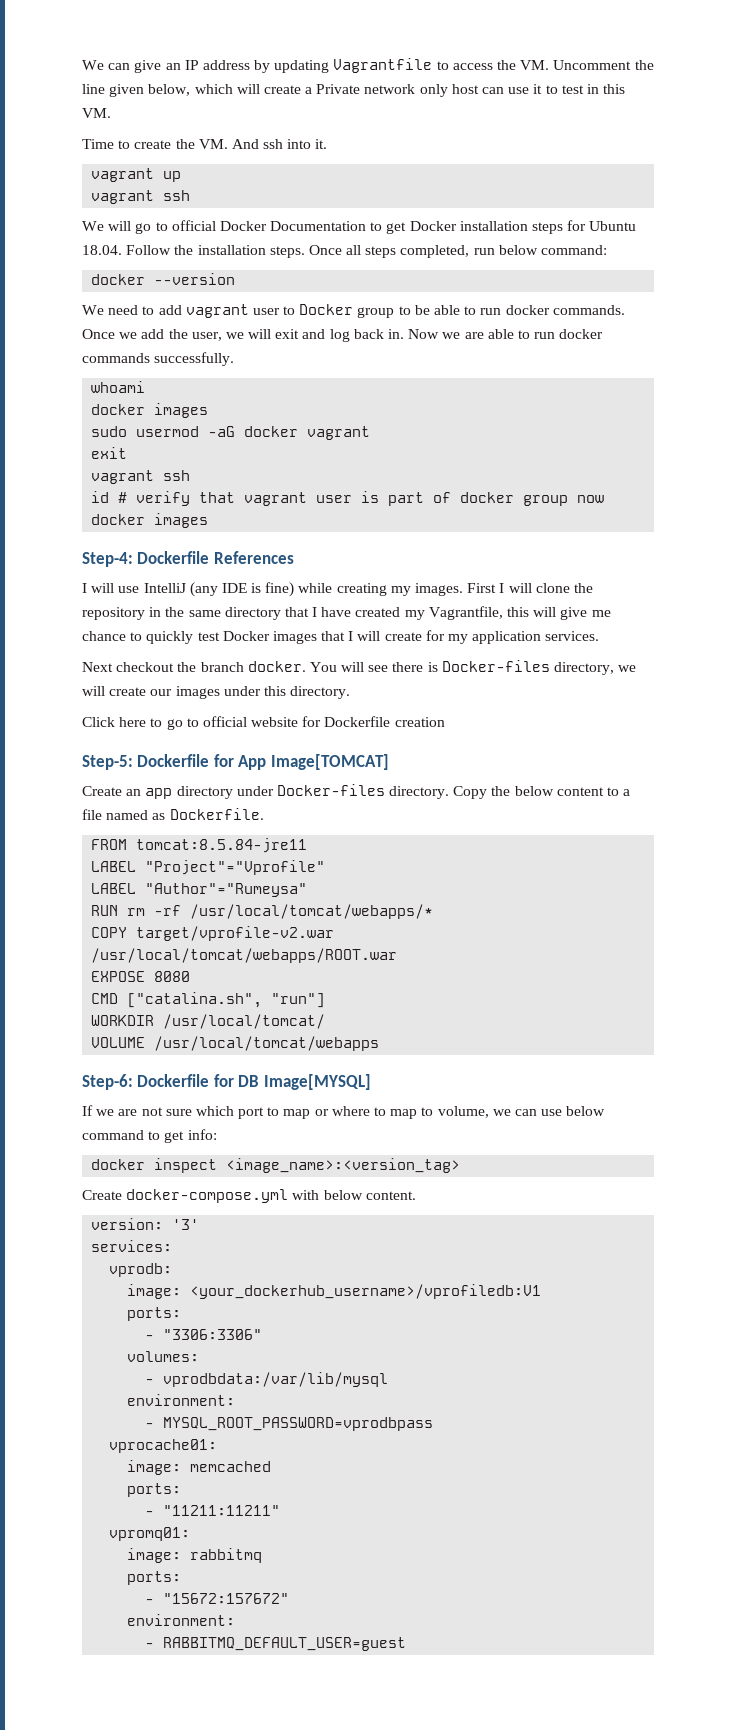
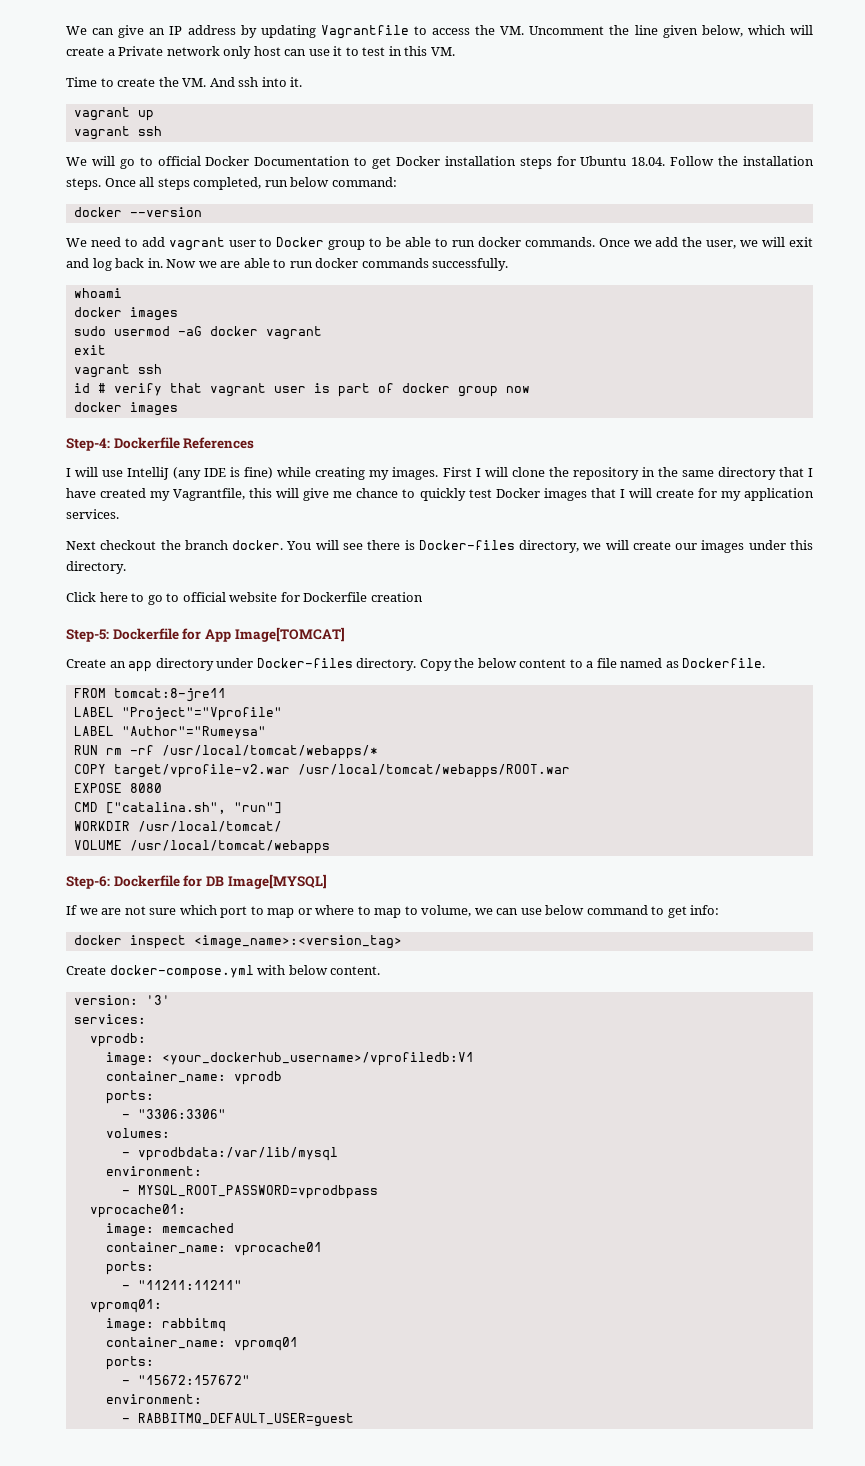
[136,838,308,853] tomcat:8.5.84-jre11 -> [113,688,226,702] tomcat:8-jre11
(542, 1291) none -> [105,1071,282,1085] // container_name: vprodb
(272, 1466) none -> [105,1242,322,1256] // container_name: vprocache01
(263, 1555) none -> [105,1337,298,1351] // container_name: vpromq01

